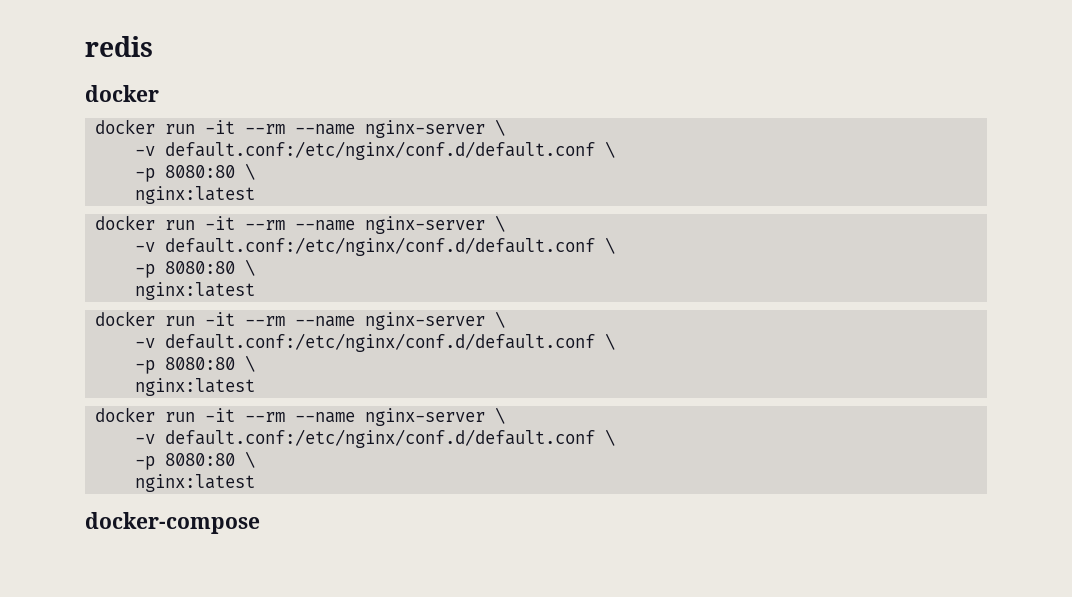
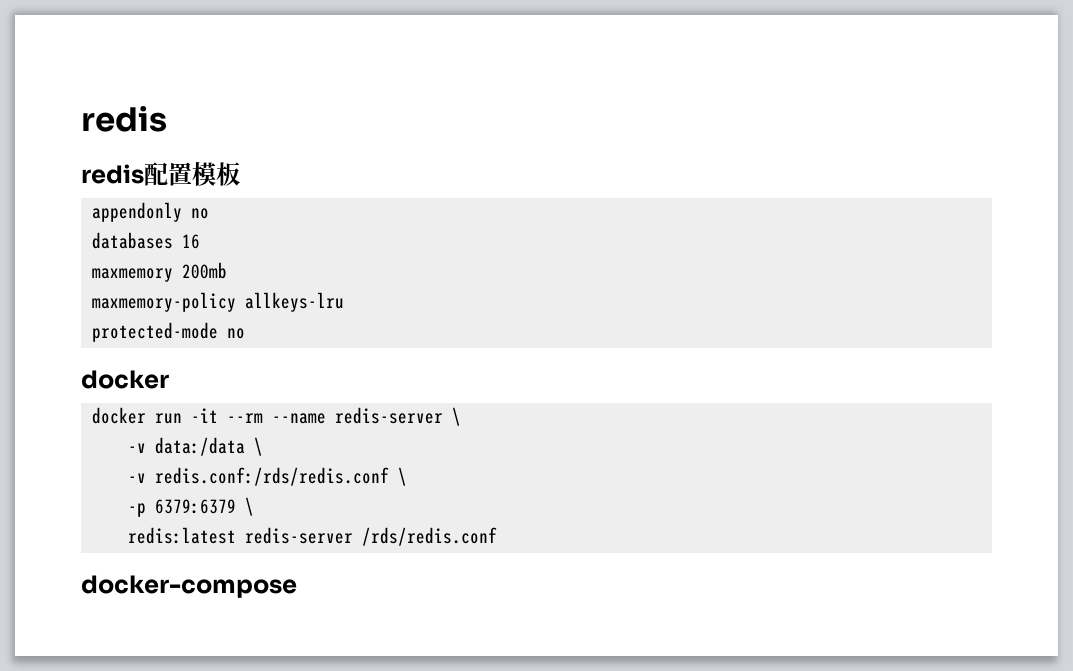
[85,36,153,57] redis -> [81,106,167,132] [81,162,240,186] [91,202,209,222] [91,232,200,249] [91,262,227,282] [91,292,344,312] [91,322,245,342] redis // redis配置模板 // appendonly no // databases 16 // maxmemory 200mb // maxmemory-policy allkeys-lru // protected-mode no
[364,119,505,138] [134,141,615,160] [134,163,255,182] [134,186,255,204] [94,215,505,234] [134,237,615,256] [134,259,255,278] [134,282,255,300] [94,311,505,330] [134,333,615,352] [134,355,255,374] [134,378,255,396] [94,407,505,426] [134,429,615,448] [134,451,255,470] [134,474,255,492] nginx-server \ // -v default.conf:/etc/nginx/conf.d/default.conf \ // -p 8080:80 \ // nginx:latest // docker run -it --rm --name nginx-server \ // -v default.conf:/etc/nginx/conf.d/default.conf \ // -p 8080:80 \ // nginx:latest // docker run -it --rm --name nginx-server \ // -v default.conf:/etc/nginx/conf.d/default.conf \ // -p 8080:80 \ // nginx:latest // docker run -it --rm --name nginx-server \ // -v default.conf:/etc/nginx/conf.d/default.conf \ // -p 8080:80 \ // nginx:latest -> [334,407,461,426] [127,437,263,456] [127,467,407,486] [127,497,254,517] [127,527,497,546] redis-server \ // -v data:/data \ // -v redis.conf:/rds/redis.conf \ // -p 6379:6379 \ // redis:latest redis-server /rds/redis.conf

